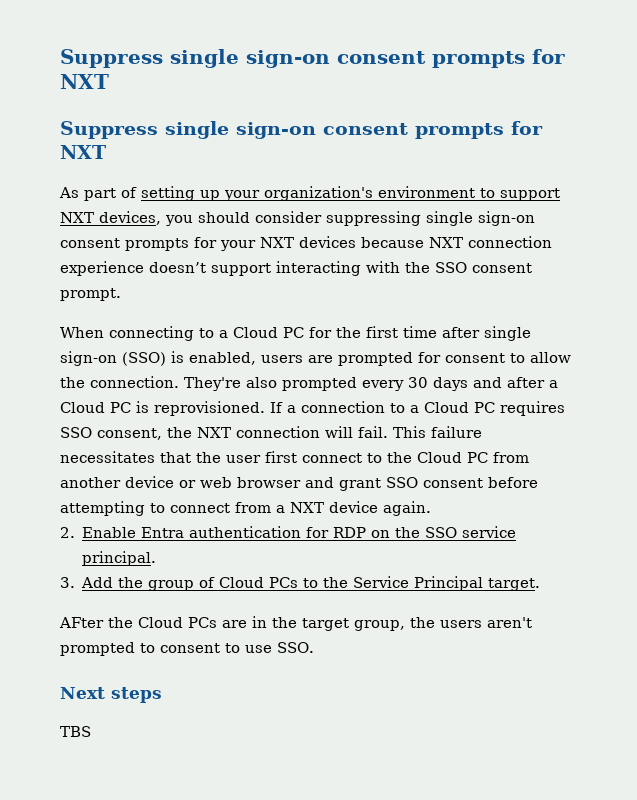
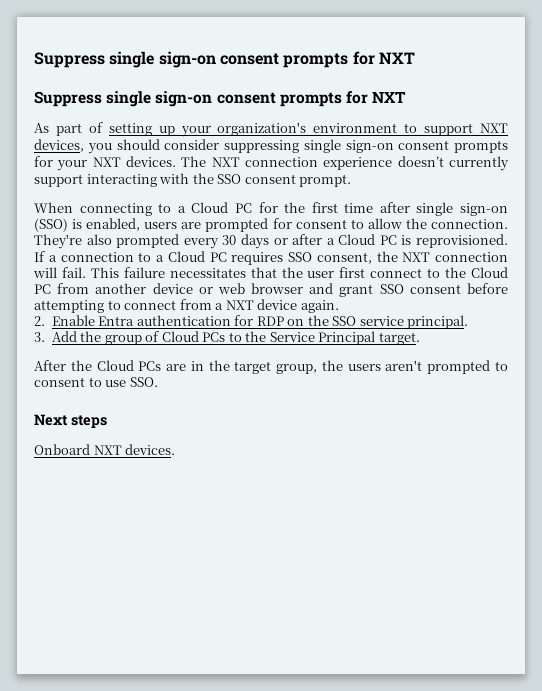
[299,236,424,248] devices because -> [125,156,207,167] devices. The
(206, 267) none -> [448,156,509,171] currently
[473,377,502,388] and -> [273,238,288,245] or
[59,617,104,628] AFter -> [34,360,66,371] After
[60,726,91,737] TBS -> [34,444,176,455] Onboard NXT devices.

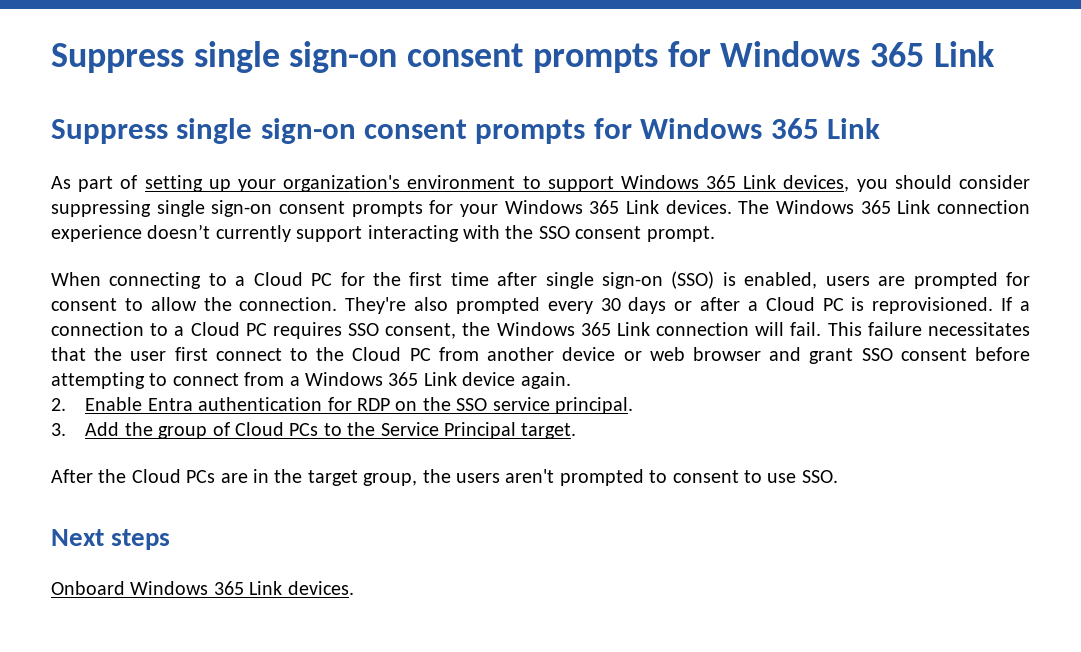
[34,51,415,68] [34,91,407,107] Suppress single sign-on consent prompts for NXT // Suppress single sign-on consent prompts for NXT -> [51,41,995,73] [51,118,880,144] Suppress single sign-on consent prompts for Windows 365 Link // Suppress single sign-on consent prompts for Windows 365 Link
[479,123,508,133] NXT -> [620,175,777,189] Windows 365 Link
[92,156,240,167] NXT devices. The NXT -> [504,200,931,214] Windows 365 Link devices. The Windows 365 Link
[402,252,431,262] NXT -> [496,322,650,336] Windows 365 Link
[225,300,254,310] NXT -> [305,372,457,386] Windows 365 Link
[93,445,122,455] NXT -> [130,581,283,595] Windows 365 Link

